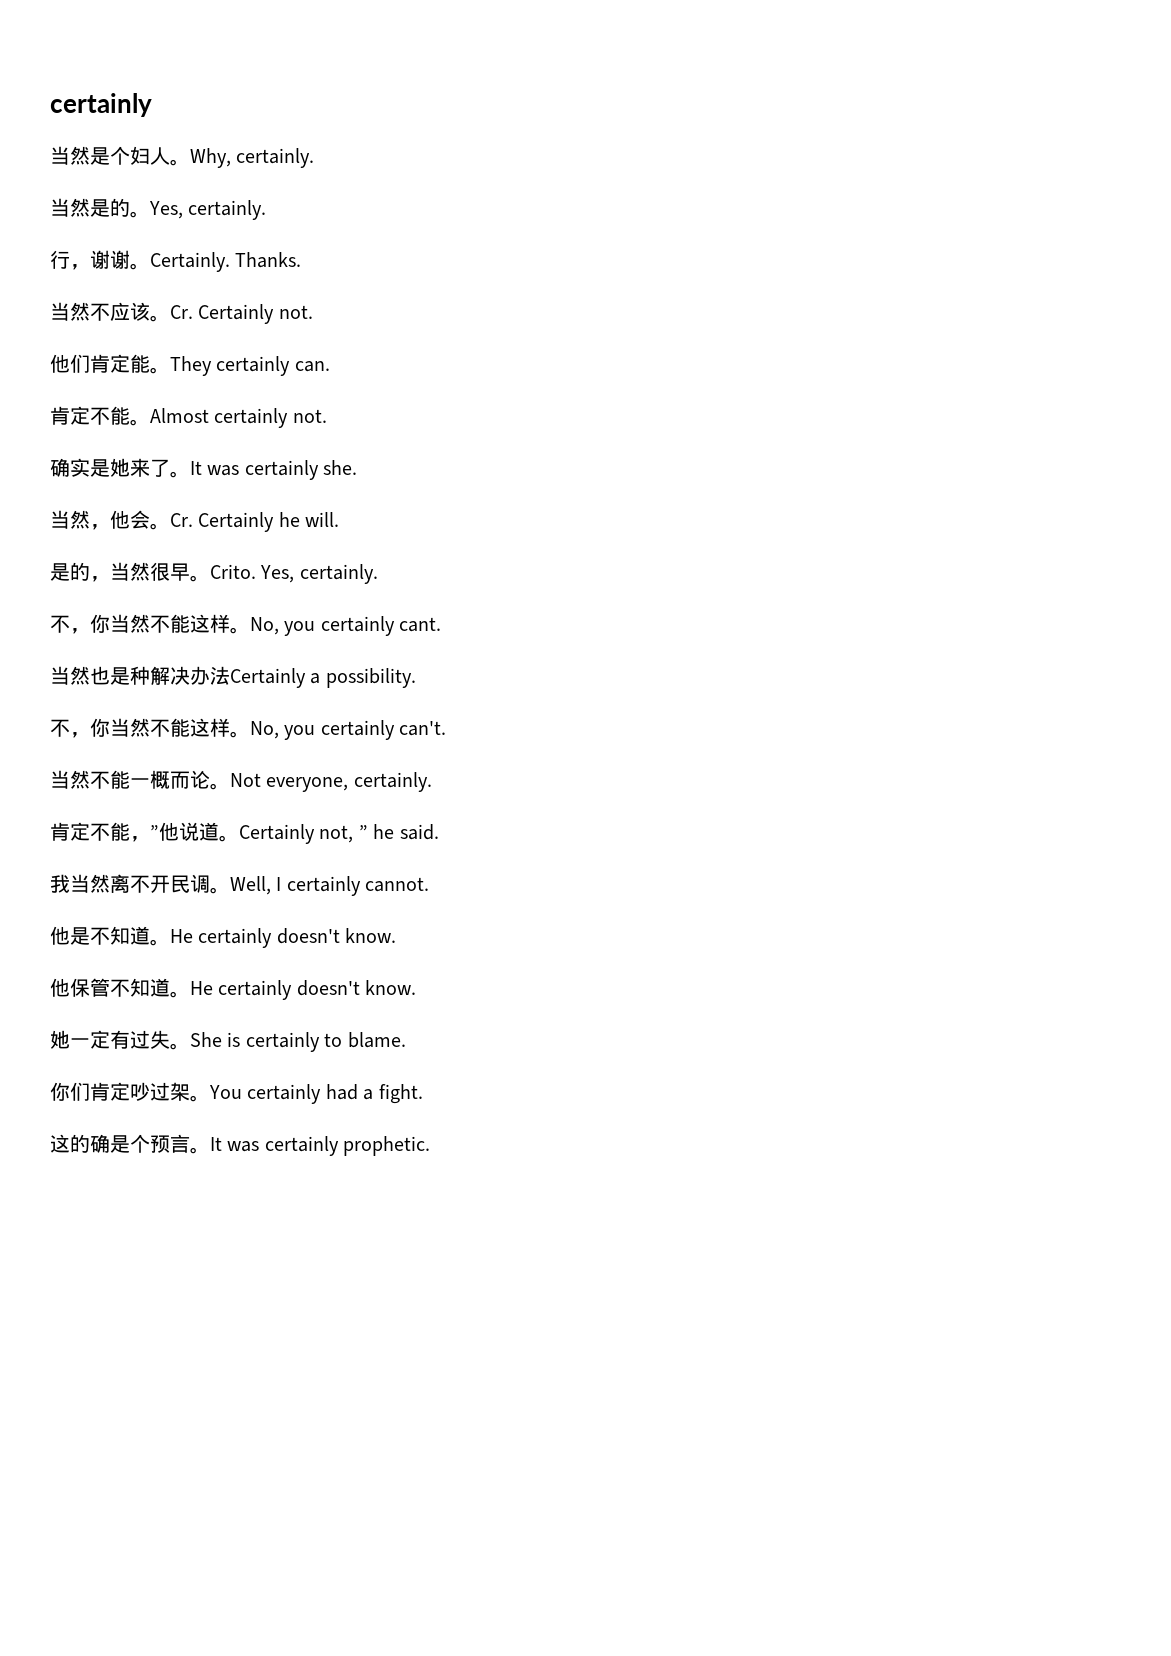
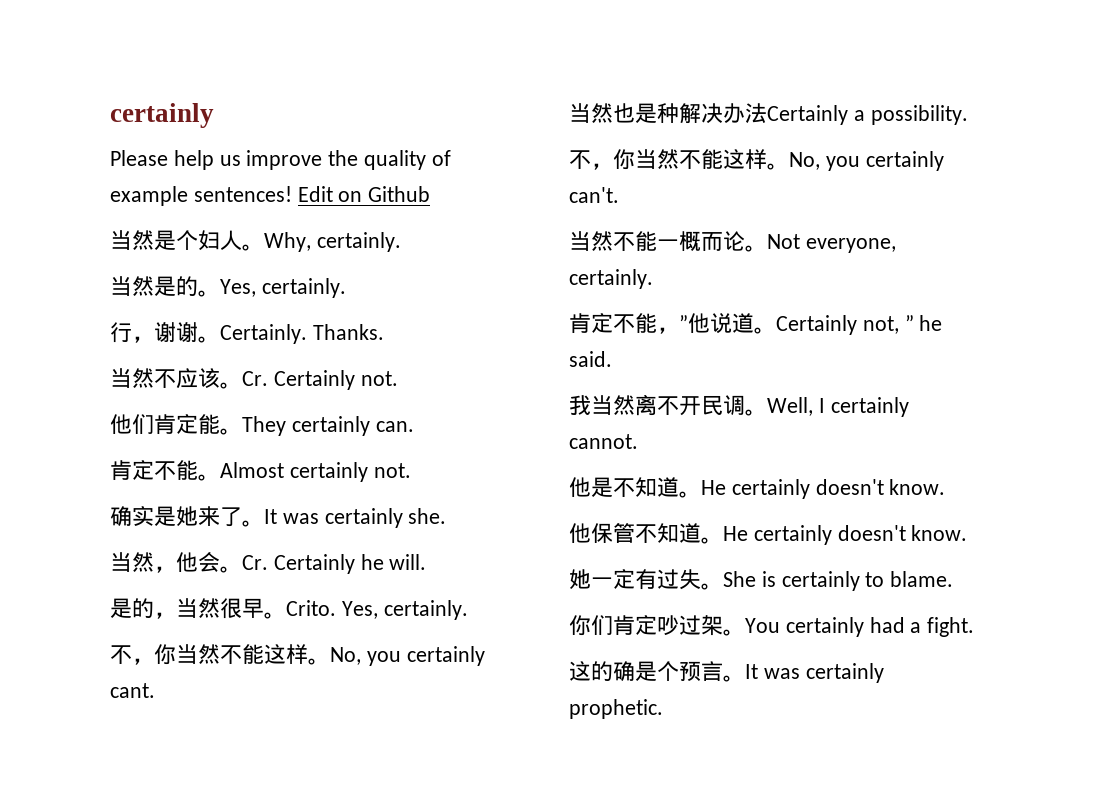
[50,93,152,117] certainly -> [110,103,214,128] [110,150,451,170] [110,186,431,206] certainly // Please help us improve the quality of example sentences! Edit on Github

